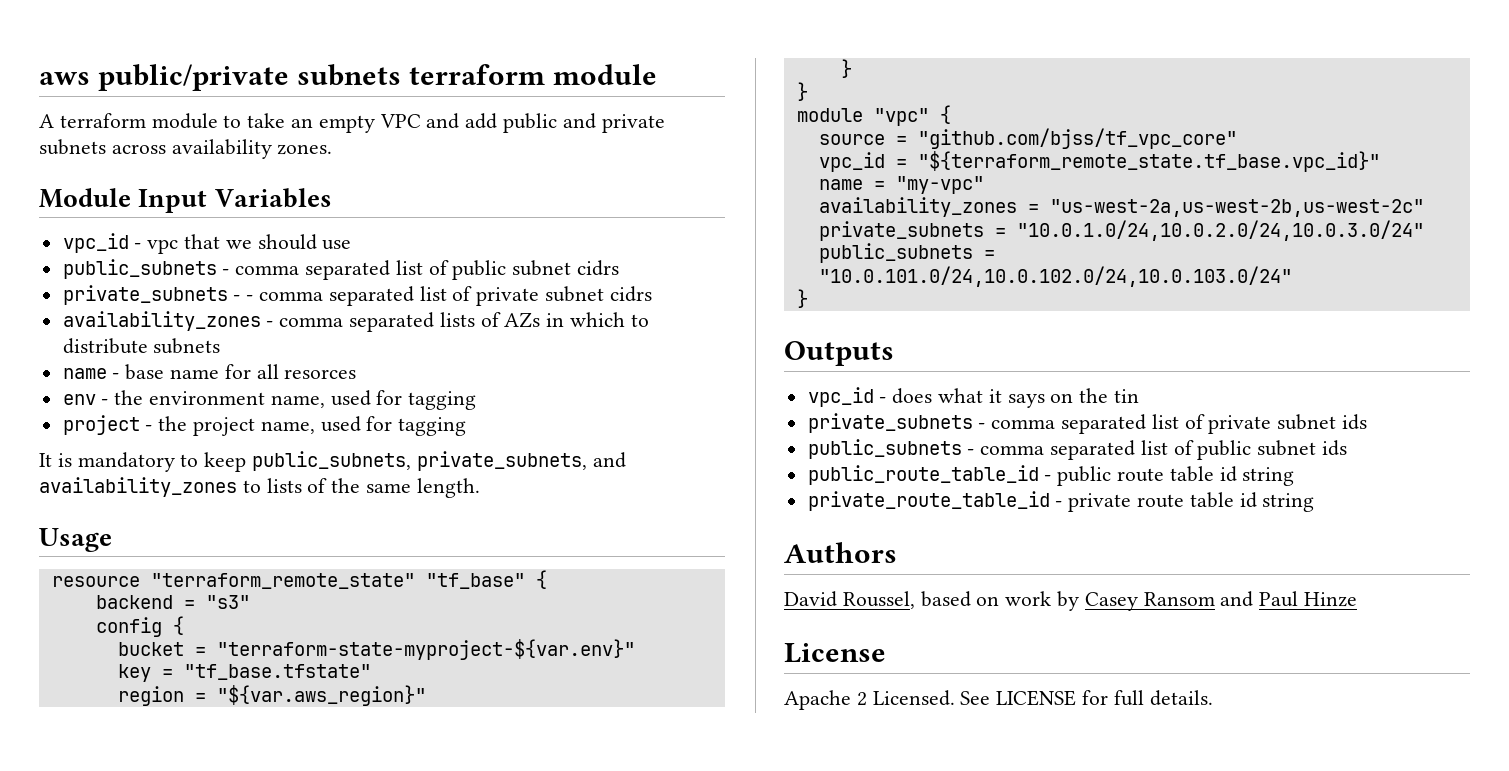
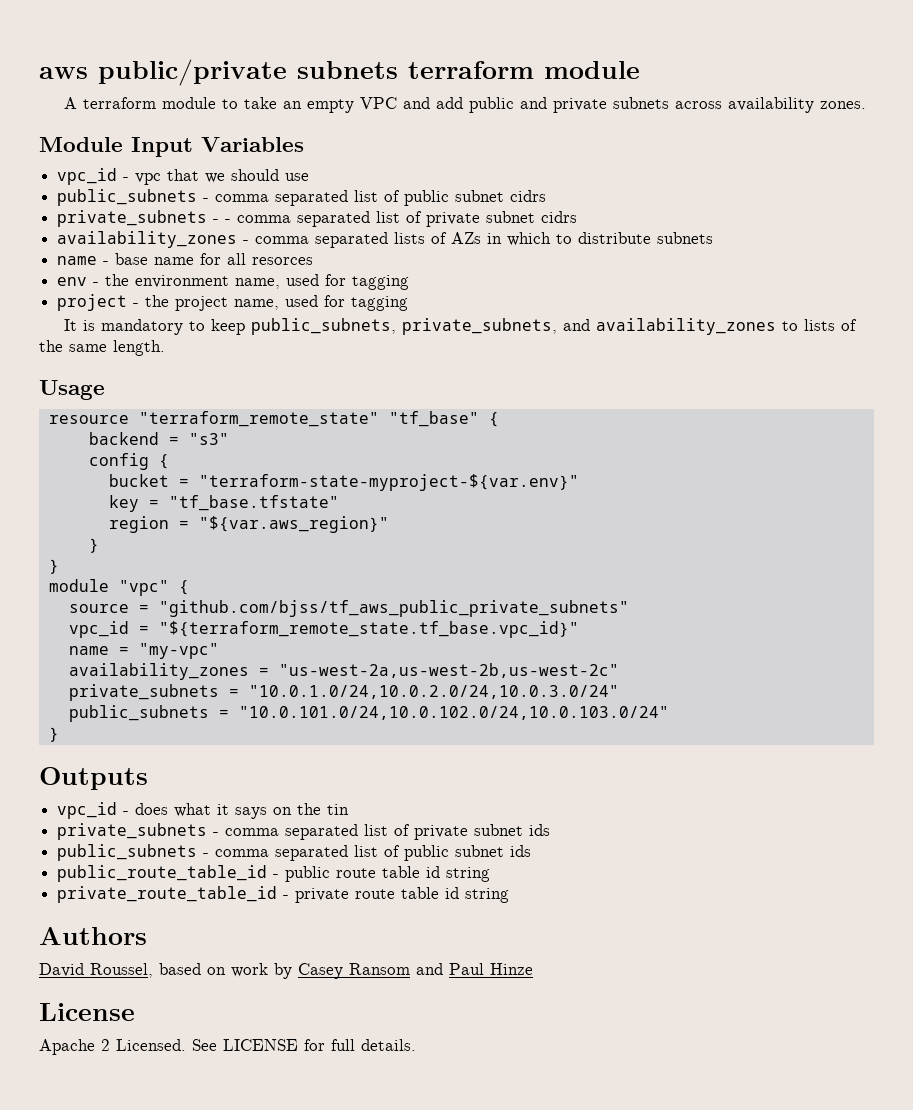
[917,128,1237,149] "github.com/bjss/tf_vpc_core" -> [158,600,629,617] "github.com/bjss/tf_aws_public_private_subnets"

